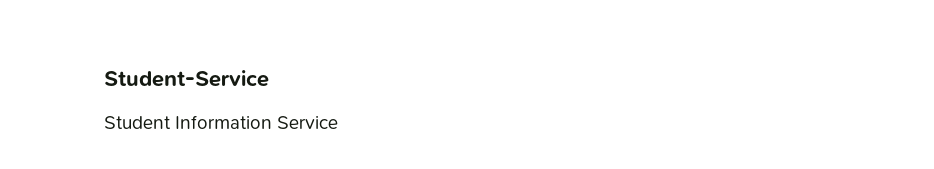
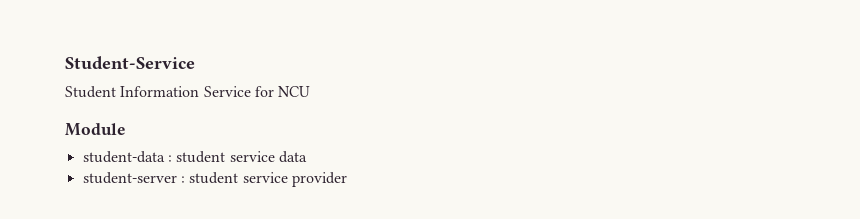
(339, 122) none -> [254,86,311,97] [65,123,126,136] [82,151,307,163] [82,172,347,187] for NCU // Module // student-data : student service data // student-server : student service provider

